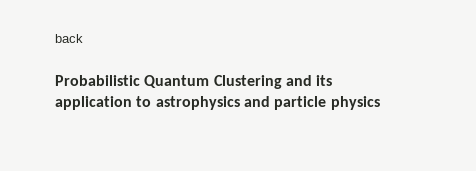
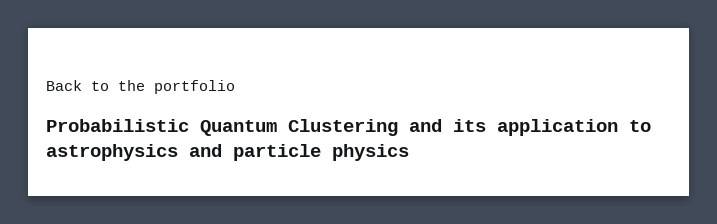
[55,34,83,43] back -> [46,80,235,94] Back to the portfolio

